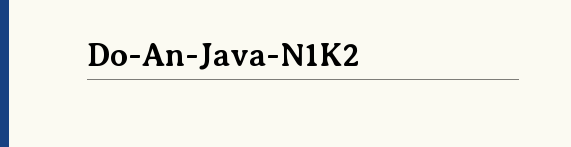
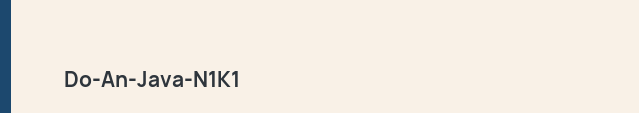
[87,43,360,70] Do-An-Java-N1K2 -> [64,71,240,87] Do-An-Java-N1K1

